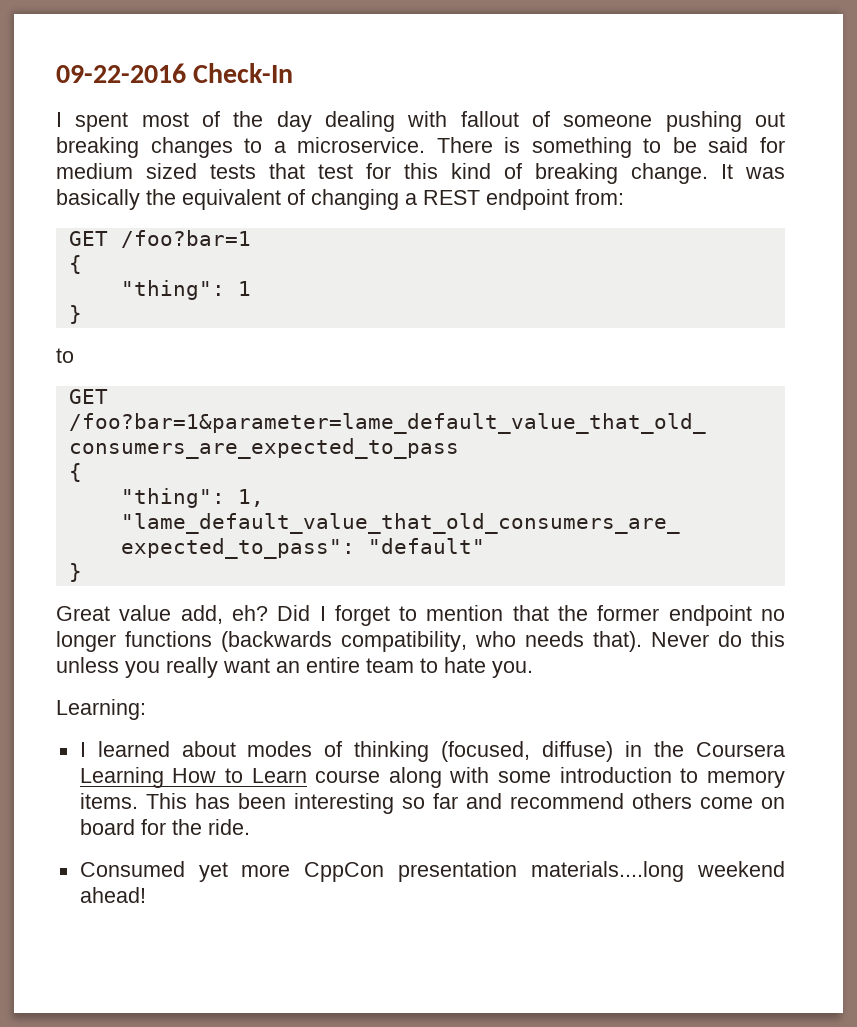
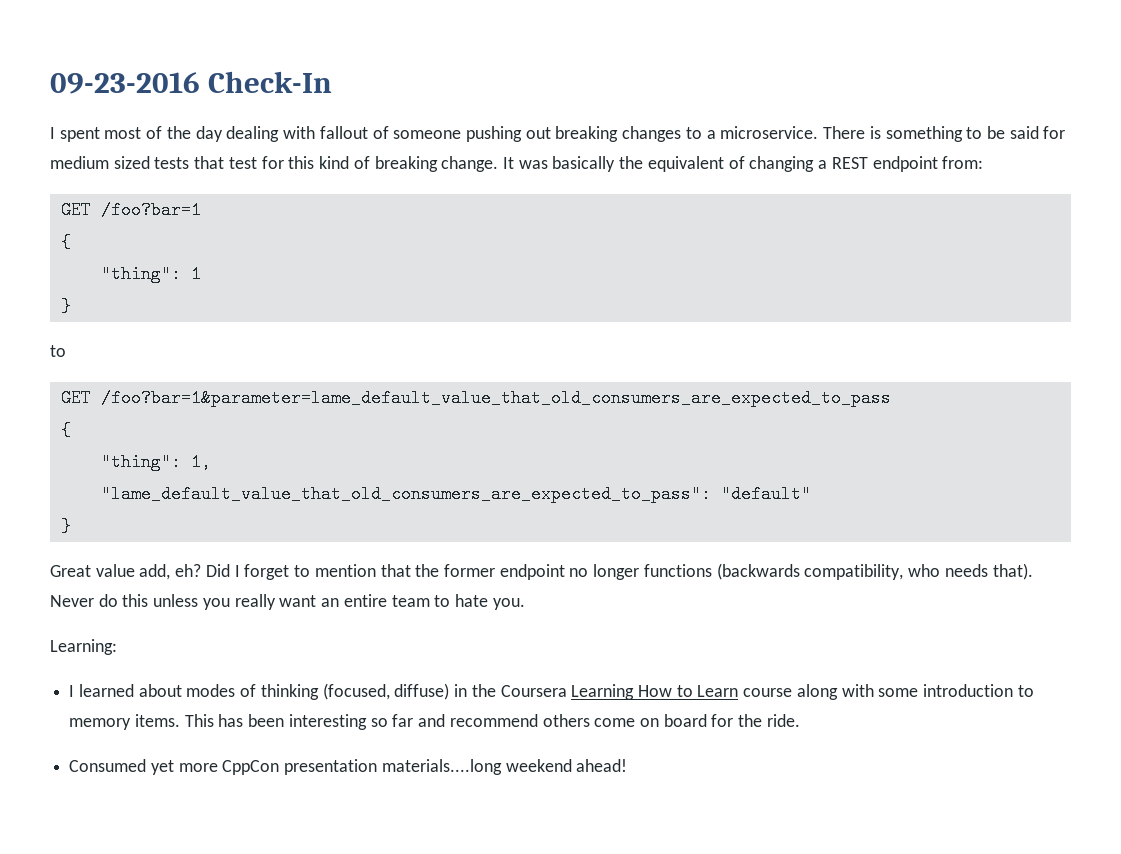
[56,63,186,83] 09-22-2016 -> [50,72,200,94] 09-23-2016

